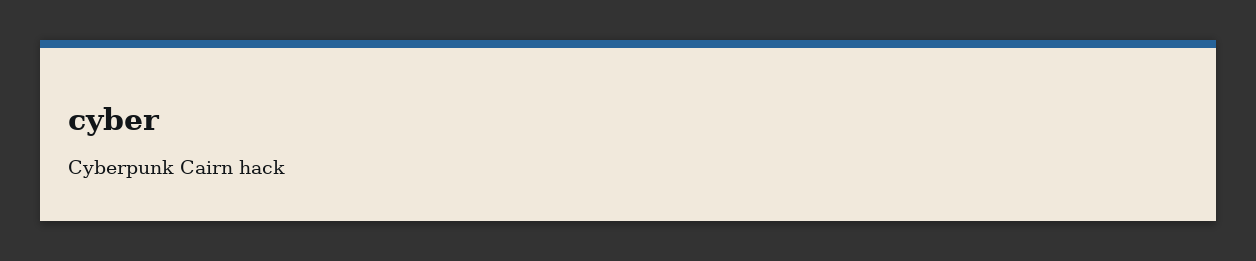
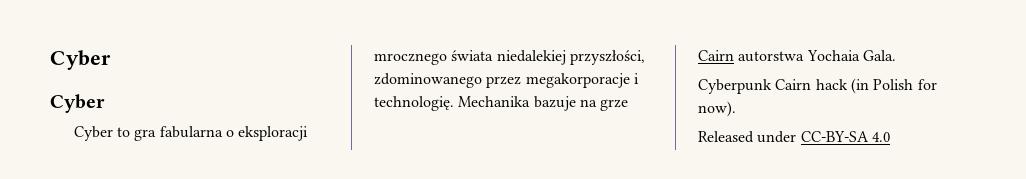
[68,107,160,136] [68,160,285,178] cyber // Cyberpunk Cairn hack -> [50,50,111,70] [50,94,105,113] [73,126,309,141] [374,50,645,65] [374,73,639,88] [374,96,629,111] [698,50,896,62] [698,78,937,94] [698,101,736,117] [698,131,890,143] Cyber // Cyber // Cyber to gra fabularna o eksploracji mrocznego świata niedalekiej przyszłości, zdominowanego przez megakorporacje i technologię. Mechanika bazuje na grze Cairn autorstwa Yochaia Gala. // Cyberpunk Cairn hack (in Polish for now). // Released under CC-BY-SA 4.0

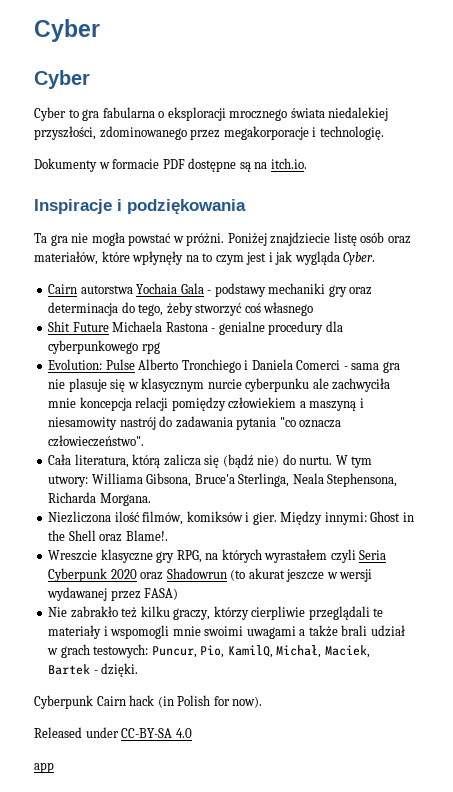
[458,96,629,111] [698,50,896,62] Mechanika bazuje na grze Cairn autorstwa Yochaia Gala. -> [34,158,307,172] [34,199,246,215] [34,232,411,246] [34,251,376,265] [48,283,373,297] [48,302,314,316] [48,321,343,335] [48,340,160,354] [48,359,400,373] [48,378,391,392] [48,397,364,411] [48,416,342,430] [48,435,145,447] [48,454,373,468] [48,473,398,487] [48,492,151,506] [48,511,414,525] [48,530,168,542] [48,549,387,563] [48,568,373,582] [47,587,179,601] [48,606,384,620] [48,625,405,639] [47,644,370,658] [48,663,139,677] // Dokumenty w formacie PDF dostępne są na itch.io. // Inspiracje i podziękowania // Ta gra nie mogła powstać w próżni. Poniżej znajdziecie listę osób oraz materiałów, które wpłynęły na to czym jest i jak wygląda Cyber. // Cairn autorstwa Yochaia Gala - podstawy mechaniki gry oraz determinacja do tego, żeby stworzyć coś własnego // Shit Future Michaela Rastona - genialne procedury dla cyberpunkowego rpg // Evolution: Pulse Alberto Tronchiego i Daniela Comerci - sama gra nie plasuje się w klasycznym nurcie cyberpunku ale zachwyciła mnie koncepcja relacji pomiędzy człowiekiem a maszyną i niesamowity nastrój do zadawania pytania "co oznacza człowieczeństwo". // Cała literatura, którą zalicza się (bądź nie) do nurtu. W tym utwory: Williama Gibsona, Bruce'a Sterlinga, Neala Stephensona, Richarda Morgana. // Niezliczona ilość filmów, komiksów i gier. Między innymi: Ghost in the Shell oraz Blame!. // Wreszcie klasyczne gry RPG, na których wyrastałem czyli Seria Cyberpunk 2020 oraz Shadowrun (to akurat jeszcze w wersji wydawanej przez FASA) // Nie zabrakło też kilku graczy, którzy cierpliwie przeglądali te materiały i wspomogli mnie swoimi uwagami a także brali udział w grach testowych: Puncur, Pio, KamilQ, Michał, Maciek, Bartek - dzięki.
(890, 137) none -> [34,762,54,773] // app

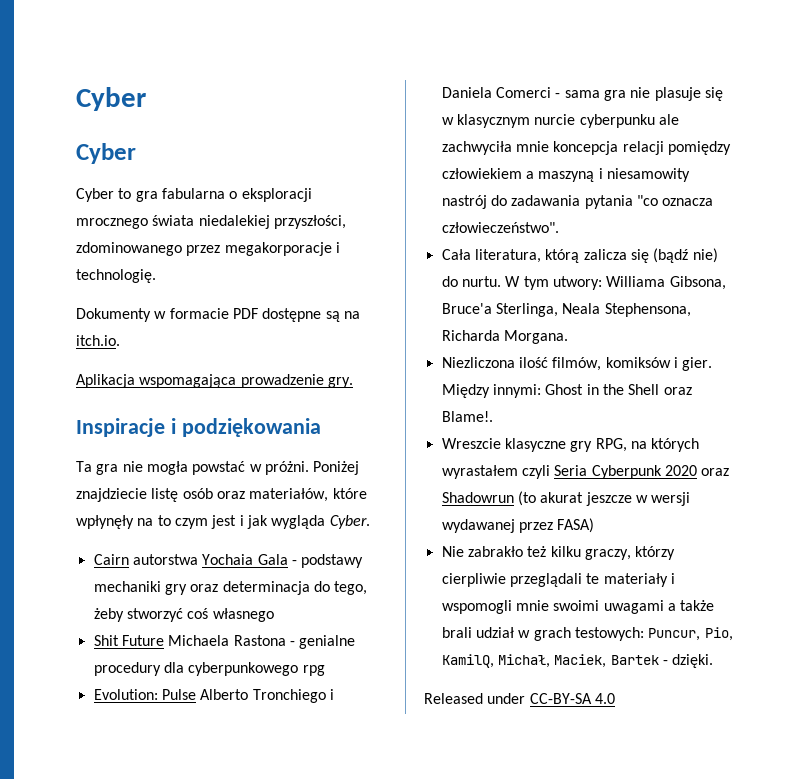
(307, 163) none -> [76,374,353,388] // Aplikacja wspomagająca prowadzenie gry.
[34,695,263,709] // Cyberpunk Cairn hack (in Polish for now). -> (714, 661) none
[34,762,54,773] // app -> (615, 698) none

